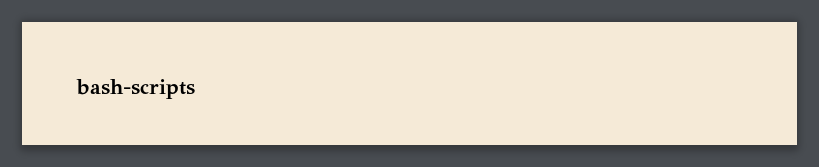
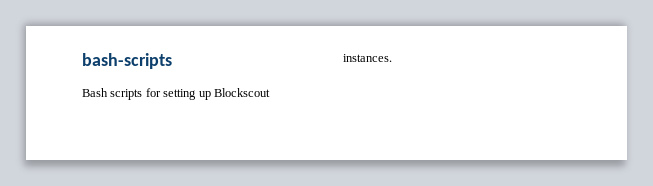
(195, 89) none -> [82,88,270,100] [343,54,392,62] // Bash scripts for setting up Blockscout instances.

